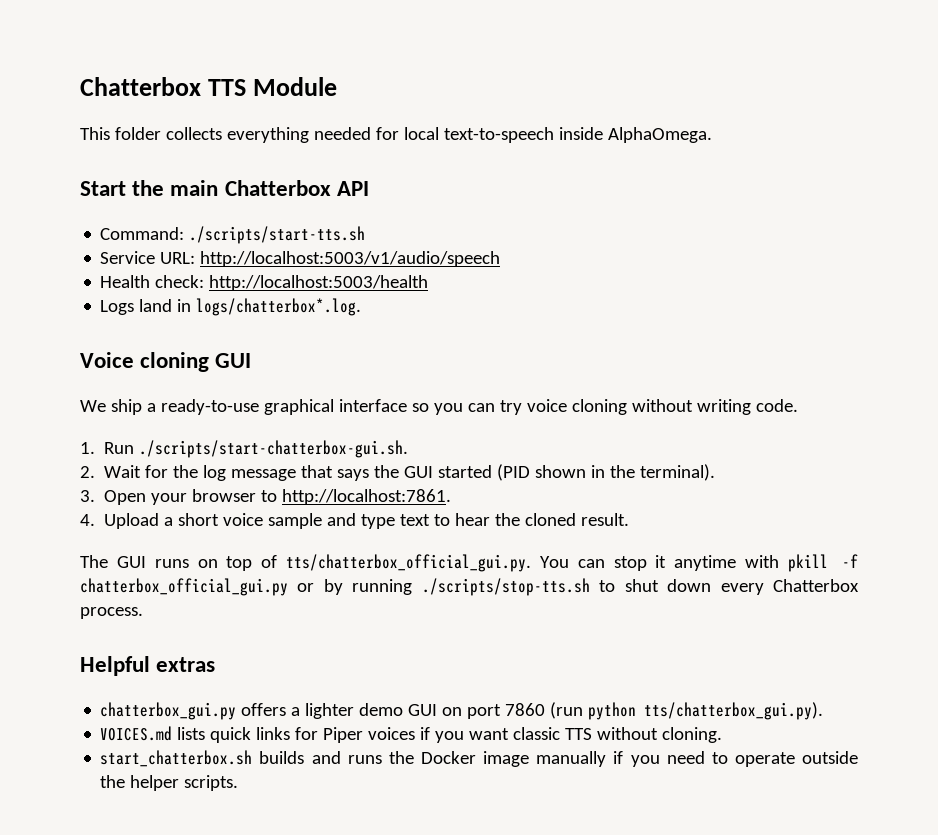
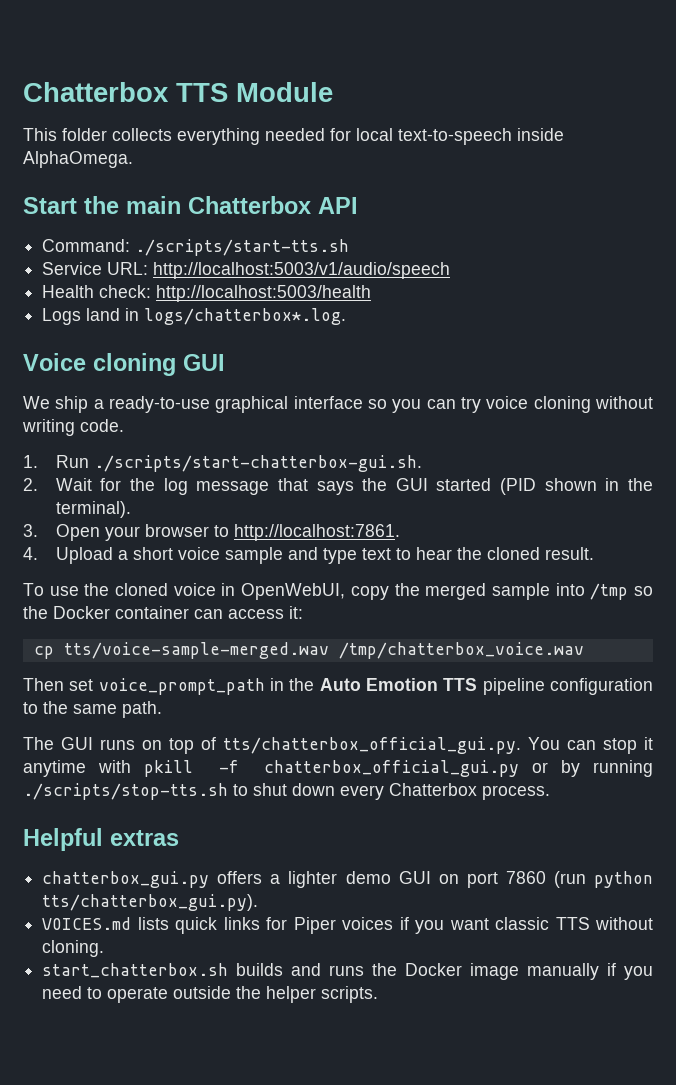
(630, 519) none -> [23,583,654,600] [23,606,303,619] [33,642,584,659] [23,678,653,695] [23,701,162,718] // To use the cloned voice in OpenWebUI, copy the merged sample into /tmp so the Docker container can access it: // cp tts/voice-sample-merged.wav /tmp/chatterbox_voice.wav // Then set voice_prompt_path in the Auto Emotion TTS pipeline configuration to the same path.

